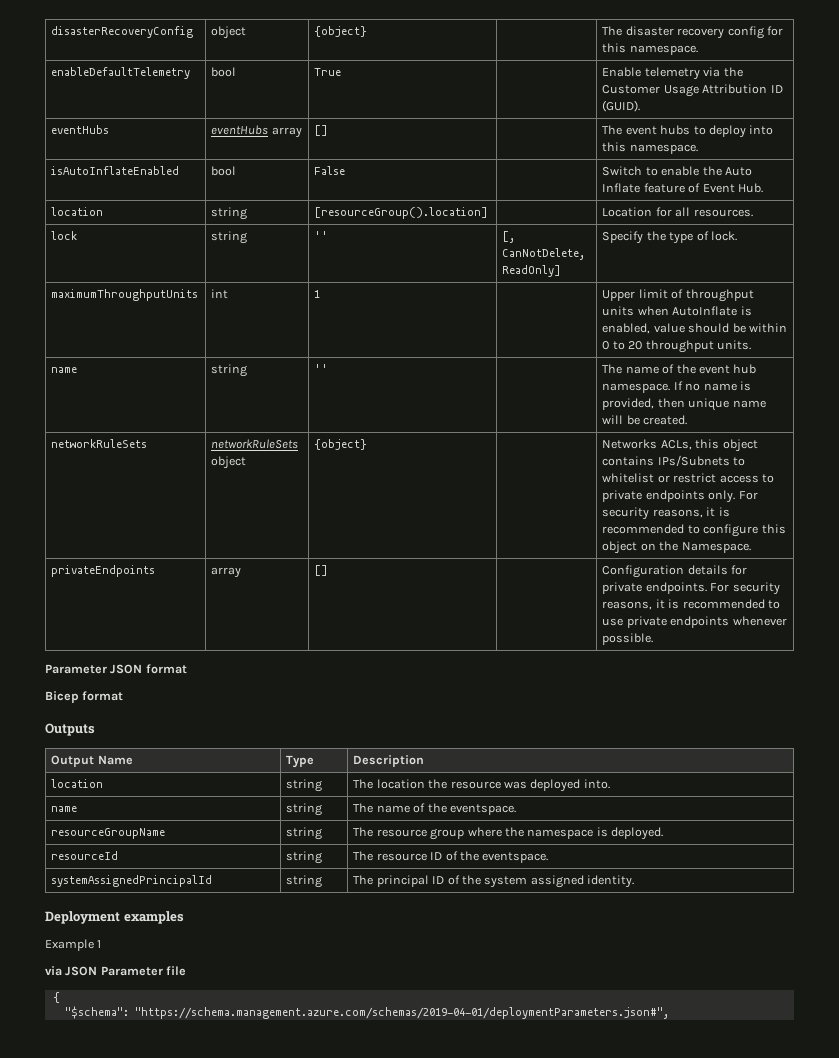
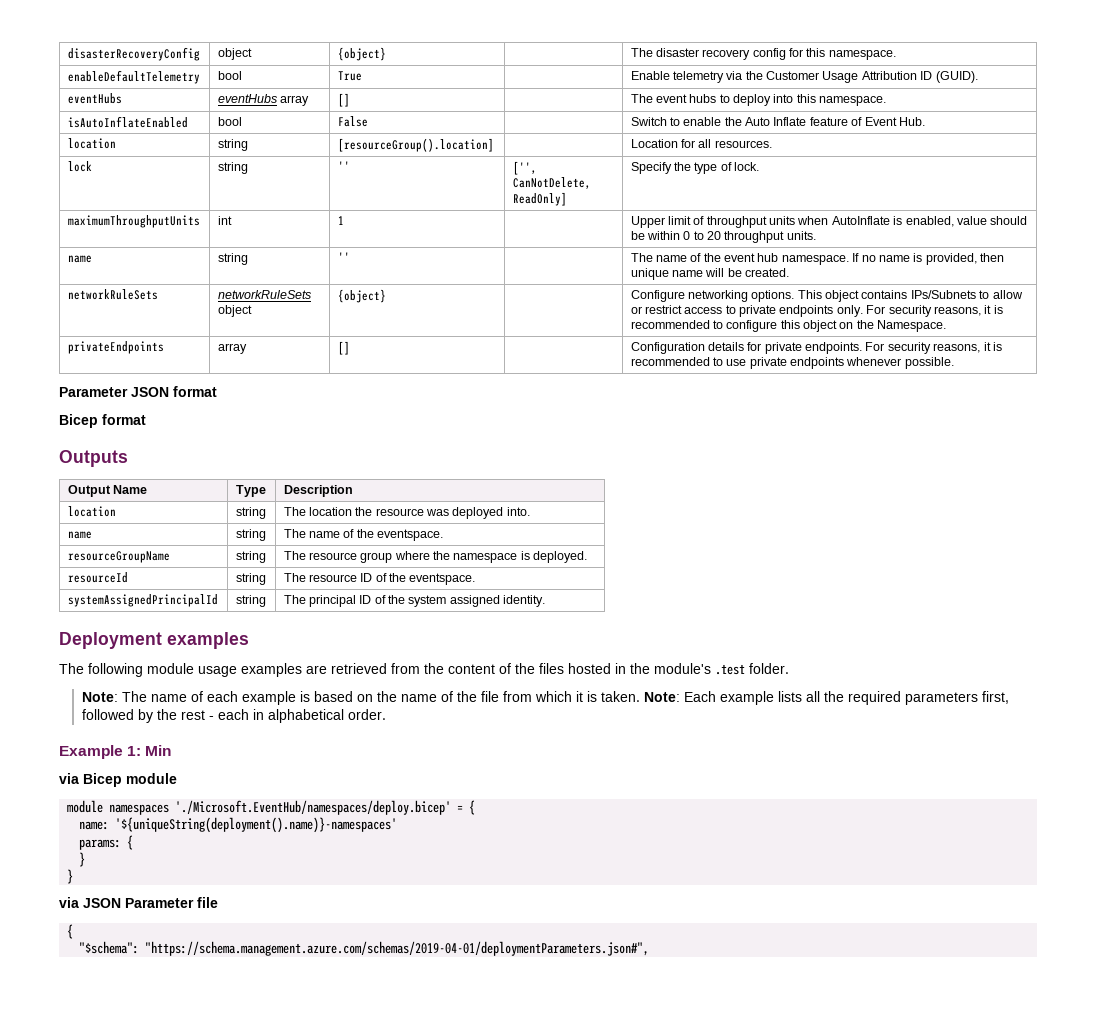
[502,231,516,243] [, -> [512,161,537,175] ['',
[602,439,720,450] Networks ACLs, this -> [630,290,822,302] Configure networking options. This
[602,473,655,483] whitelist -> [992,290,1023,299] allow
[45,939,102,951] Example 1 -> [59,663,789,677] [81,691,1009,705] [81,709,386,723] [59,745,172,759] [59,773,177,787] [67,800,476,815] [79,817,398,833] [79,835,134,850] [79,852,86,867] [67,869,74,884] The following module usage examples are retrieved from the content of the files hosted in the module's .test folder. // Note: The name of each example is based on the name of the file from which it is taken. Note: Each example lists all the required parameters first, followed by the rest - each in alphabetical order. // Example 1: Min // via Bicep module // module namespaces './Microsoft.EventHub/namespaces/deploy.bicep' = { // name: '${uniqueString(deployment().name)}-namespaces' // params: { // } // }

